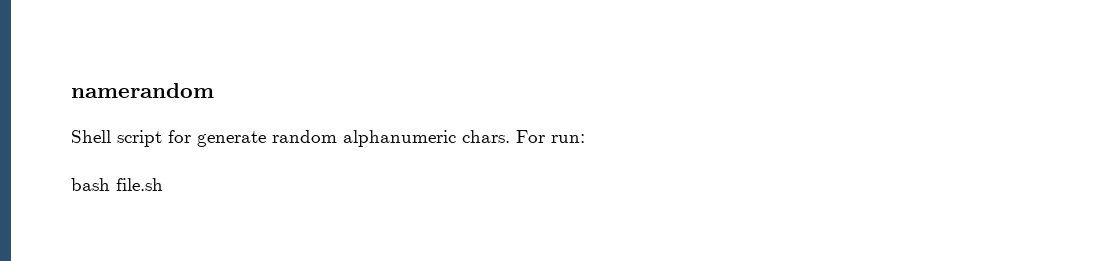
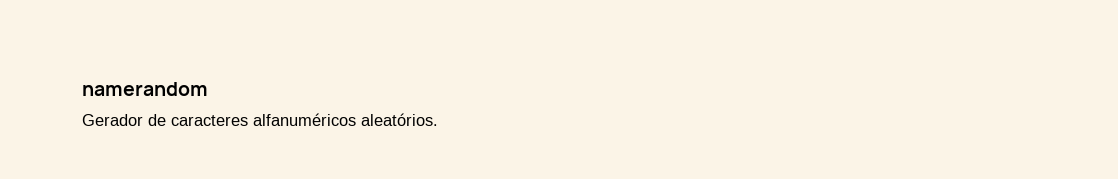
[71,130,585,147] [71,178,163,191] Shell script for generate random alphanumeric chars. For run: // bash file.sh -> [82,113,438,126] Gerador de caracteres alfanuméricos aleatórios.

